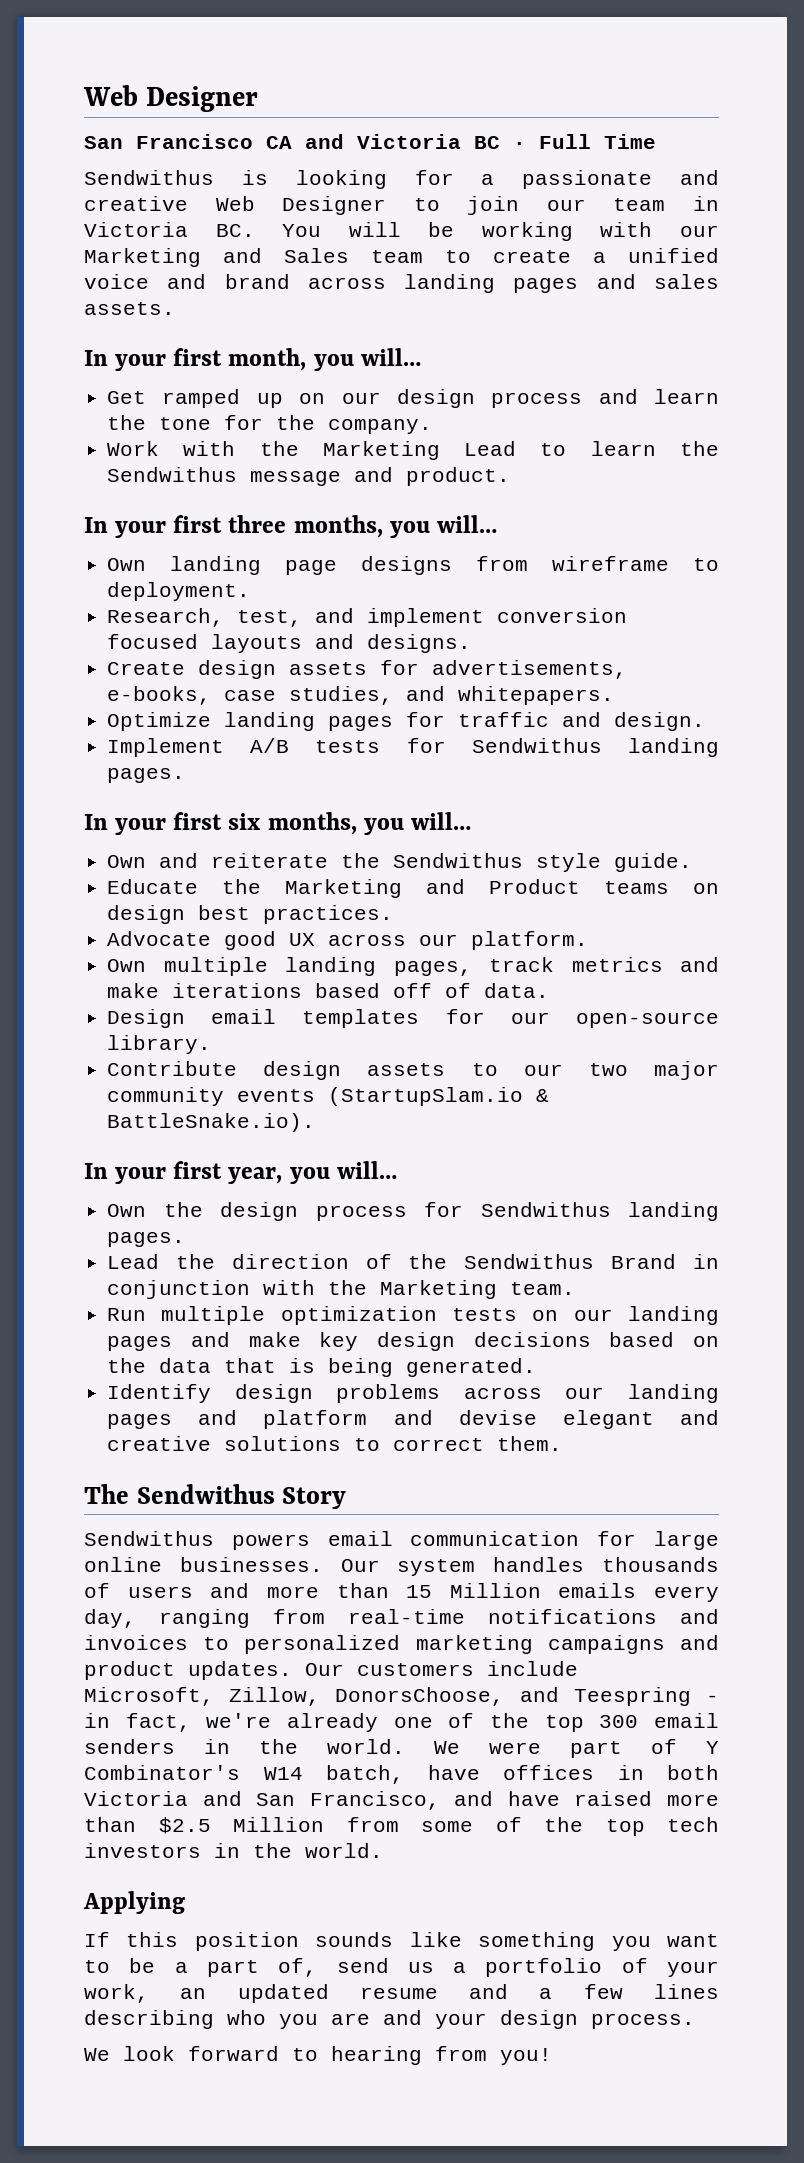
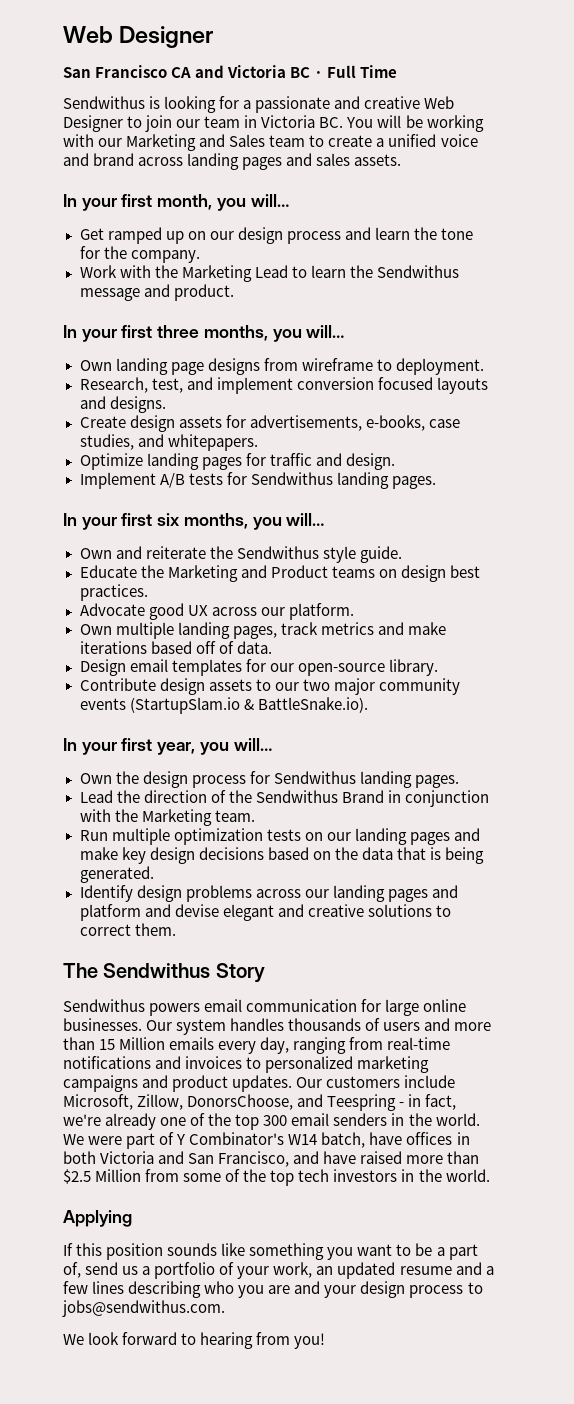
[591,2013,695,2029] process. -> [409,1282,483,1298] [62,1300,225,1317] process to jobs@sendwithus.com.

